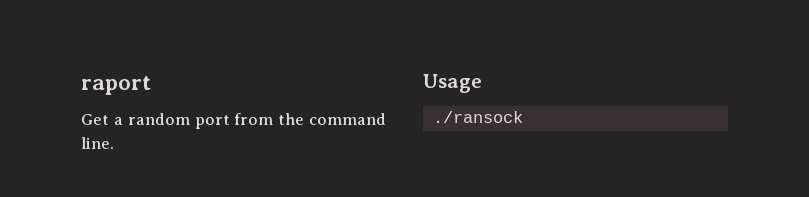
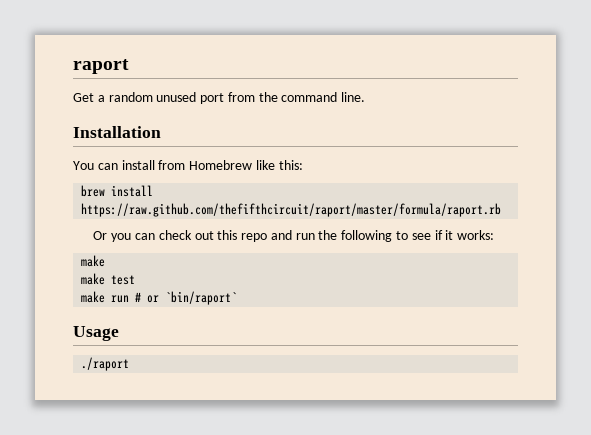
(190, 119) none -> [156,92,197,102] unused
(114, 143) none -> [73,126,161,138] [73,160,303,170] [81,185,154,197] [81,203,502,217] [93,230,495,242] [81,255,106,267] [81,273,136,285] [81,291,238,305] // Installation // You can install from Homebrew like this: // brew install https://raw.github.com/thefifthcircuit/raport/master/formula/raport.rb // Or you can check out this repo and run the following to see if it works: // make // make test // make run # or `bin/raport`
[432,111,523,123] ./ransock -> [81,357,130,371] ./raport

